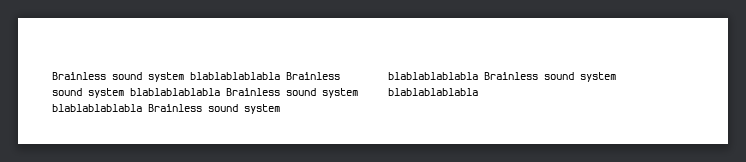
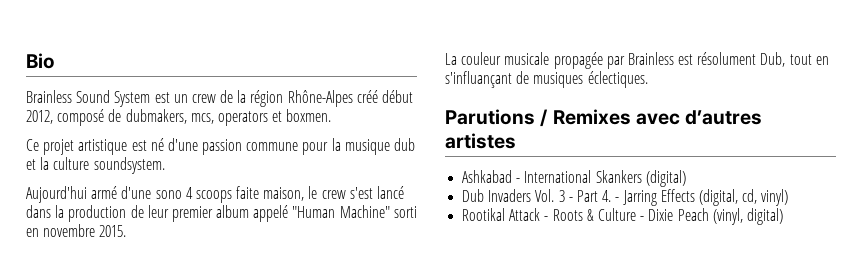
[52,72,340,82] [52,88,358,98] [52,104,280,114] [388,72,616,82] [388,88,478,96] Brainless sound system blablablablabla Brainless sound system blablablablabla Brainless sound system blablablablabla Brainless sound system blablablablabla Brainless sound system blablablablabla -> [26,53,55,69] [26,90,414,107] [26,109,332,126] [26,138,416,155] [26,157,165,174] [26,186,405,203] [26,205,417,222] [26,224,127,237] [445,52,829,69] [445,71,648,88] [445,109,763,127] [445,133,516,149] [462,170,686,187] [462,189,789,206] [462,208,783,225] Bio // Brainless Sound System est un crew de la région Rhône-Alpes créé début 2012, composé de dubmakers, mcs, operators et boxmen. // Ce projet artistique est né d'une passion commune pour la musique dub et la culture soundsystem. // Aujourd'hui armé d'une sono 4 scoops faite maison, le crew s'est lancé dans la production de leur premier album appelé "Human Machine" sorti en novembre 2015. // La couleur musicale propagée par Brainless est résolument Dub, tout en s'influançant de musiques éclectiques. // Parutions / Remixes avec d’autres artistes // Ashkabad - International Skankers (digital) // Dub Invaders Vol. 3 - Part 4. - Jarring Effects (digital, cd, vinyl) // Rootikal Attack - Roots & Culture - Dixie Peach (vinyl, digital)

